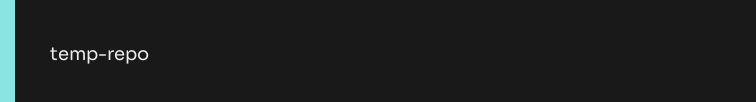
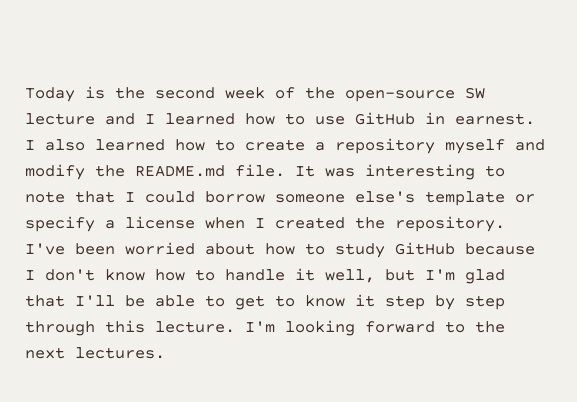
[50,47,149,64] temp-repo -> [25,86,485,102] [25,112,535,125] [25,138,545,154] [25,164,505,180] [25,191,535,206] [25,216,505,232] [25,242,535,258] [25,268,505,284] [25,294,505,310] [25,320,505,336] [25,347,165,359] Today is the second week of the open-source SW lecture and I learned how to use GitHub in earnest. I also learned how to create a repository myself and modify the README.md file. It was interesting to note that I could borrow someone else's template or specify a license when I created the repository. I've been worried about how to study GitHub because I don't know how to handle it well, but I'm glad that I'll be able to get to know it step by step through this lecture. I'm looking forward to the next lectures.

